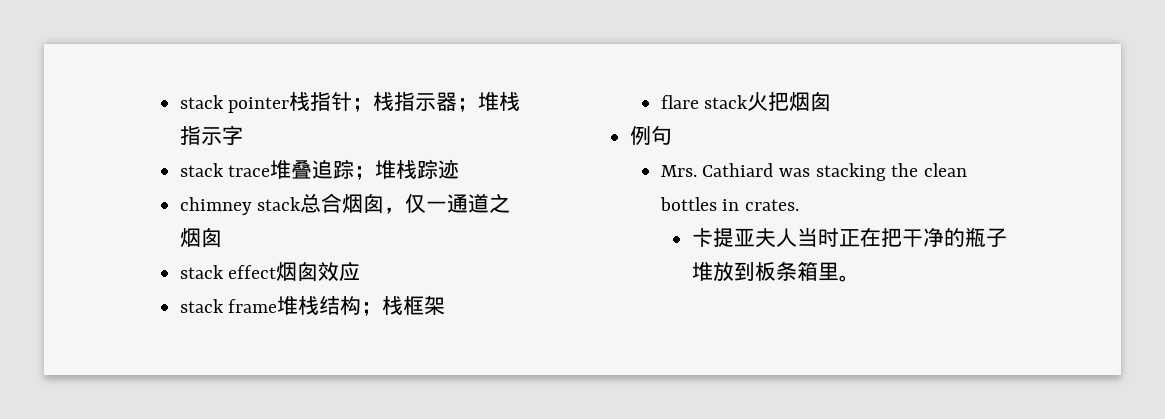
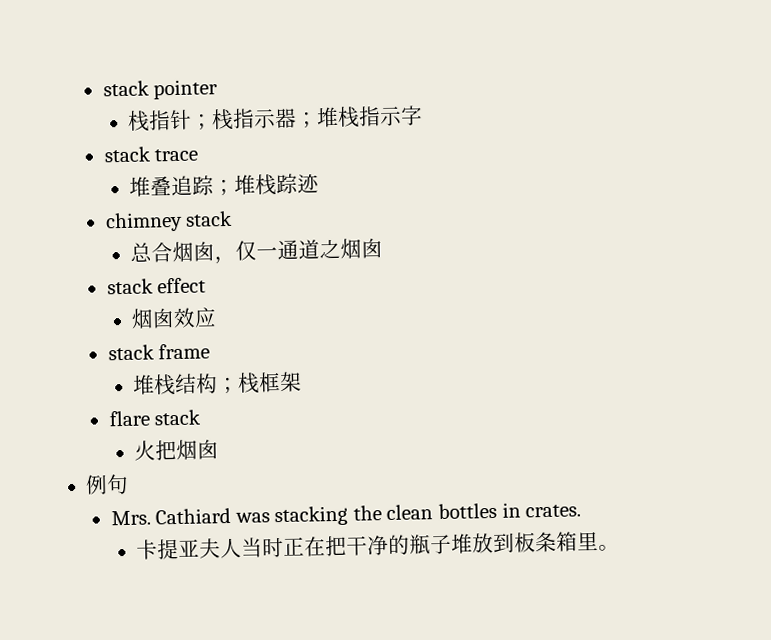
(290, 105) none -> (219, 89) //
(271, 171) none -> (199, 155) //
(302, 204) none -> (234, 218) //
(277, 272) none -> (207, 285) //
(278, 306) none -> (211, 351) //
(749, 102) none -> (202, 417) //

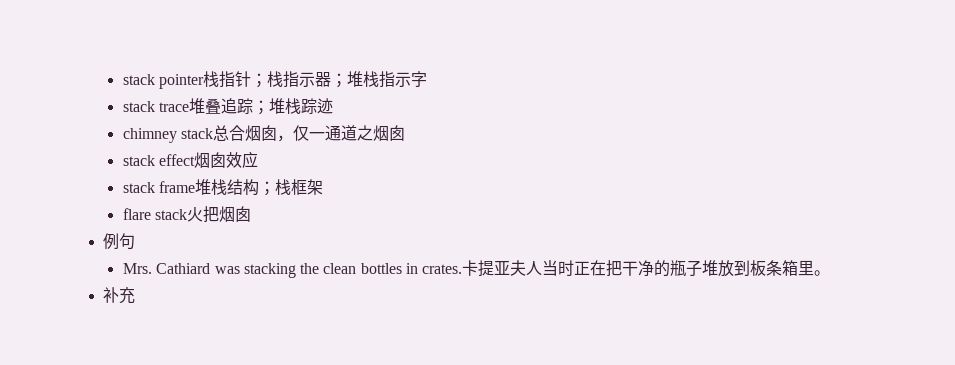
(219, 89) // -> (205, 81) none
(199, 155) // -> (190, 107) none
(234, 218) // -> (214, 133) none
(207, 285) // -> (196, 160) none
(211, 351) // -> (196, 187) none
(202, 417) // -> (188, 214) none
(582, 511) // -> (463, 269) none
(621, 547) none -> [103,287,136,304] // 补充

